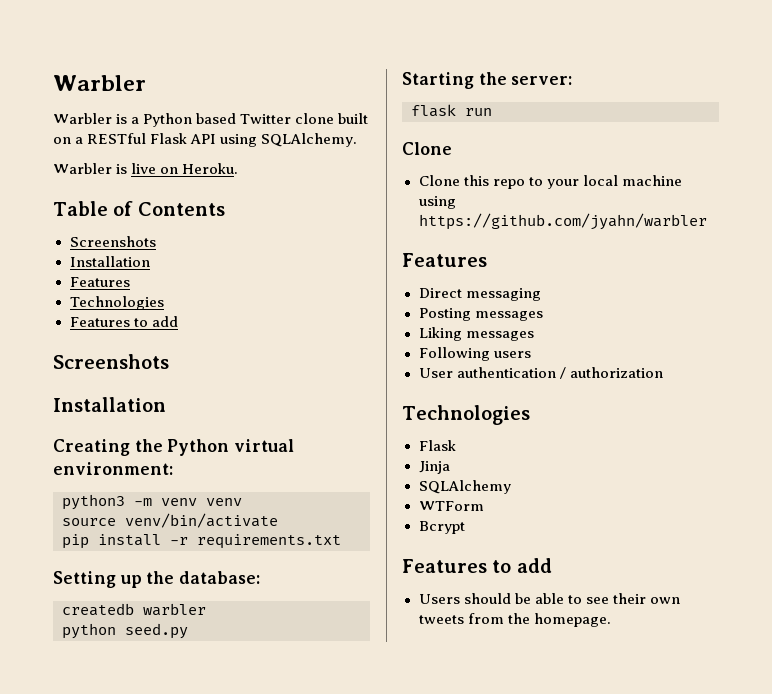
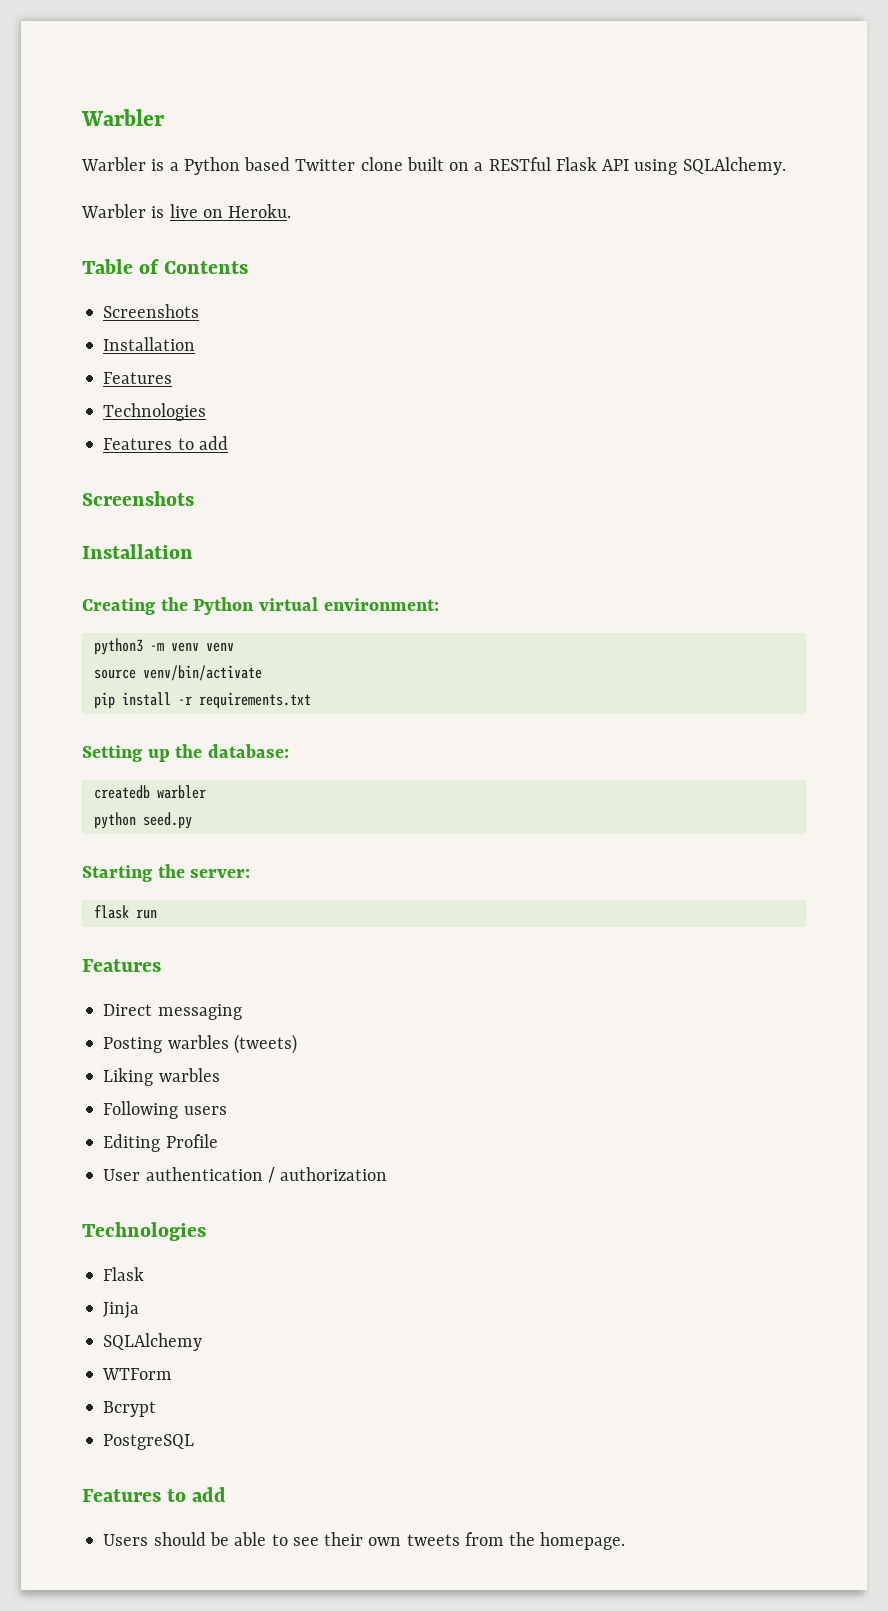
[402,142,452,155] [418,175,682,189] [418,196,456,209] [418,213,707,230] // Clone // Clone this repo to your local machine using https://github.com/jyahn/warbler -> (157, 914) none
[474,311,543,321] messages -> [167,1034,297,1054] warbles (tweets)
[465,331,534,341] messages -> [158,1068,220,1082] warbles
(531, 354) none -> [103,1134,218,1152] // Editing Profile
(465, 527) none -> [103,1434,195,1450] // PostgreSQL

